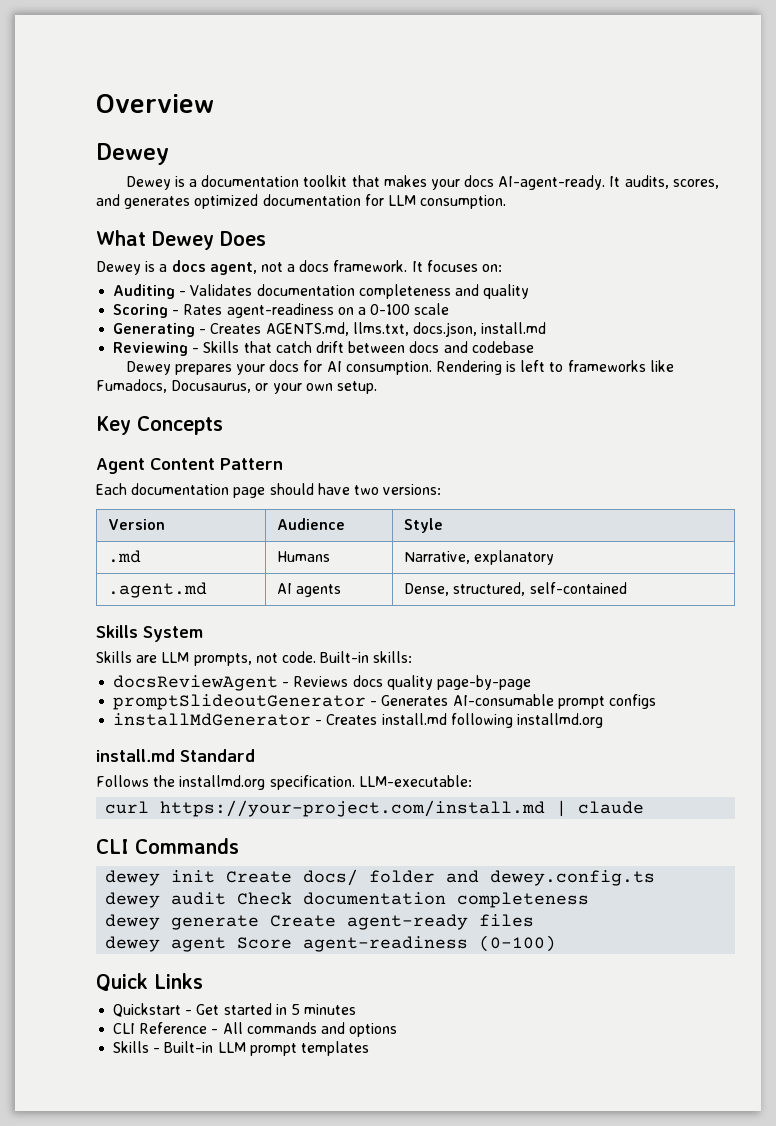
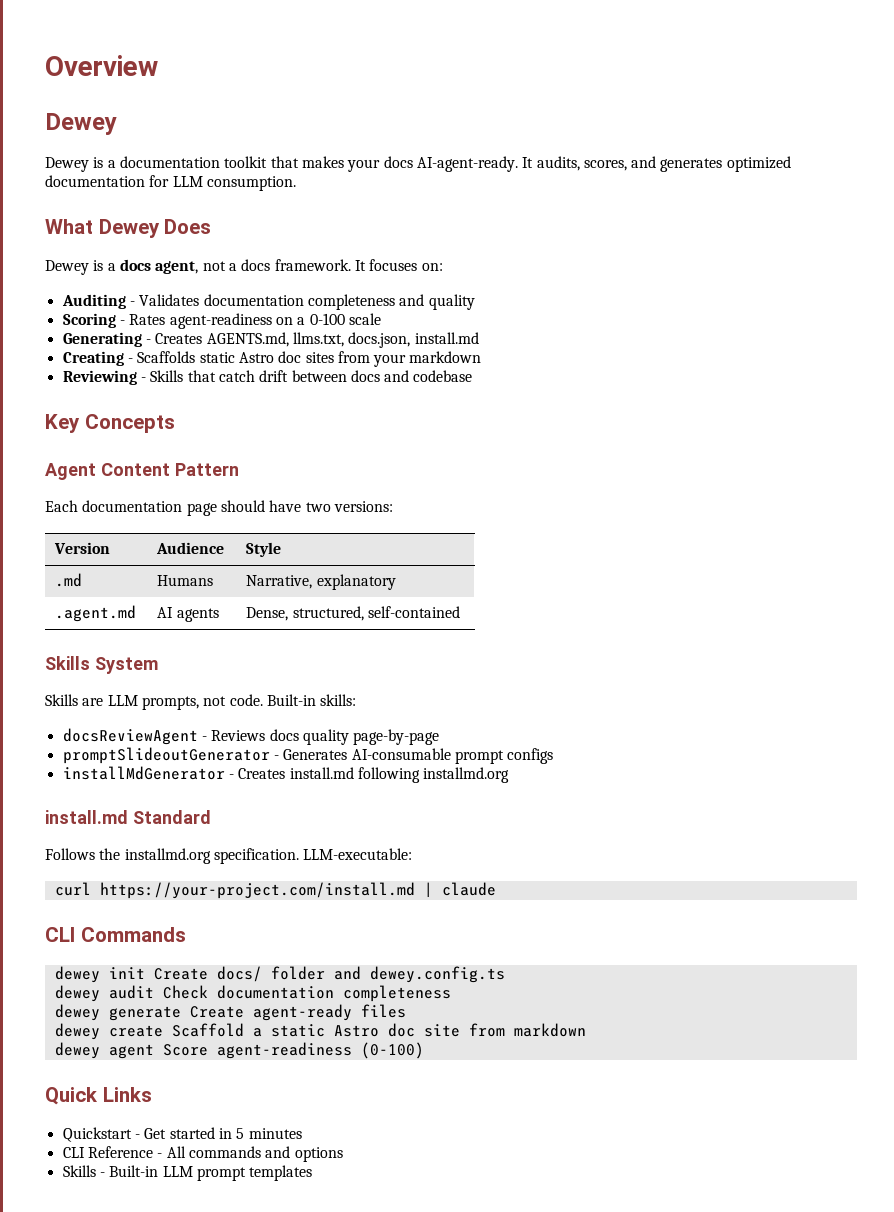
(547, 328) none -> [62,351,482,367] // Creating - Scaffolds static Astro doc sites from your markdown
[125,360,674,375] [96,379,377,394] // Dewey prepares your docs for AI consumption. Rendering is left to frameworks like Fumadocs, Docusaurus, or your own setup. -> (473, 376) none
(535, 920) none -> [54,1023,586,1040] // dewey create Scaffold a static Astro doc site from markdown

